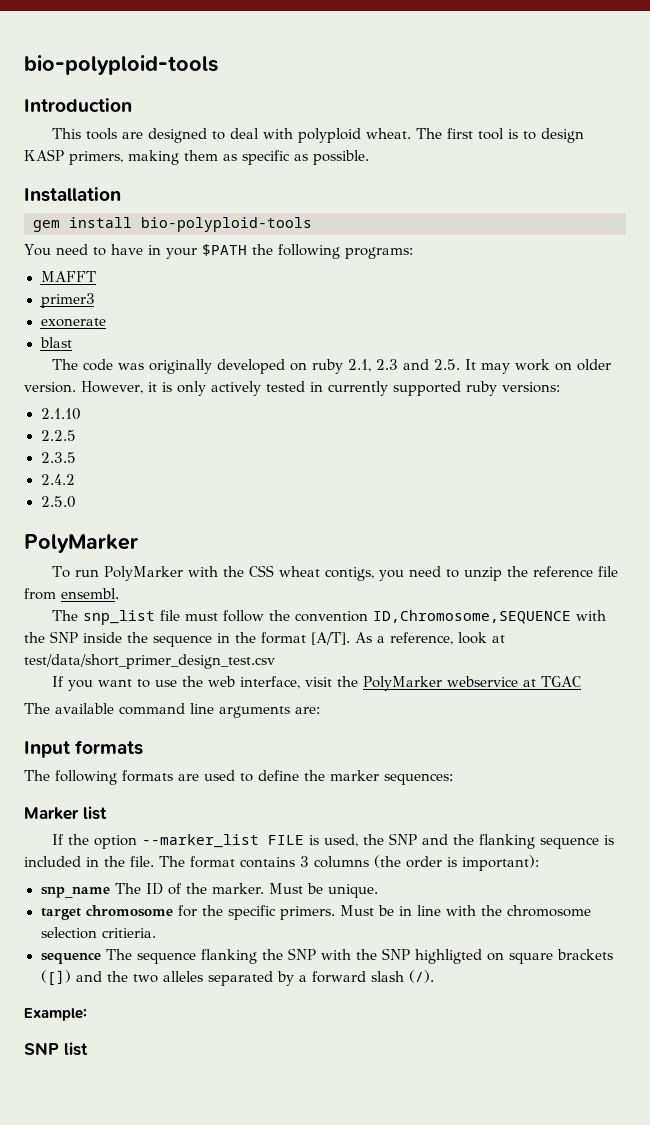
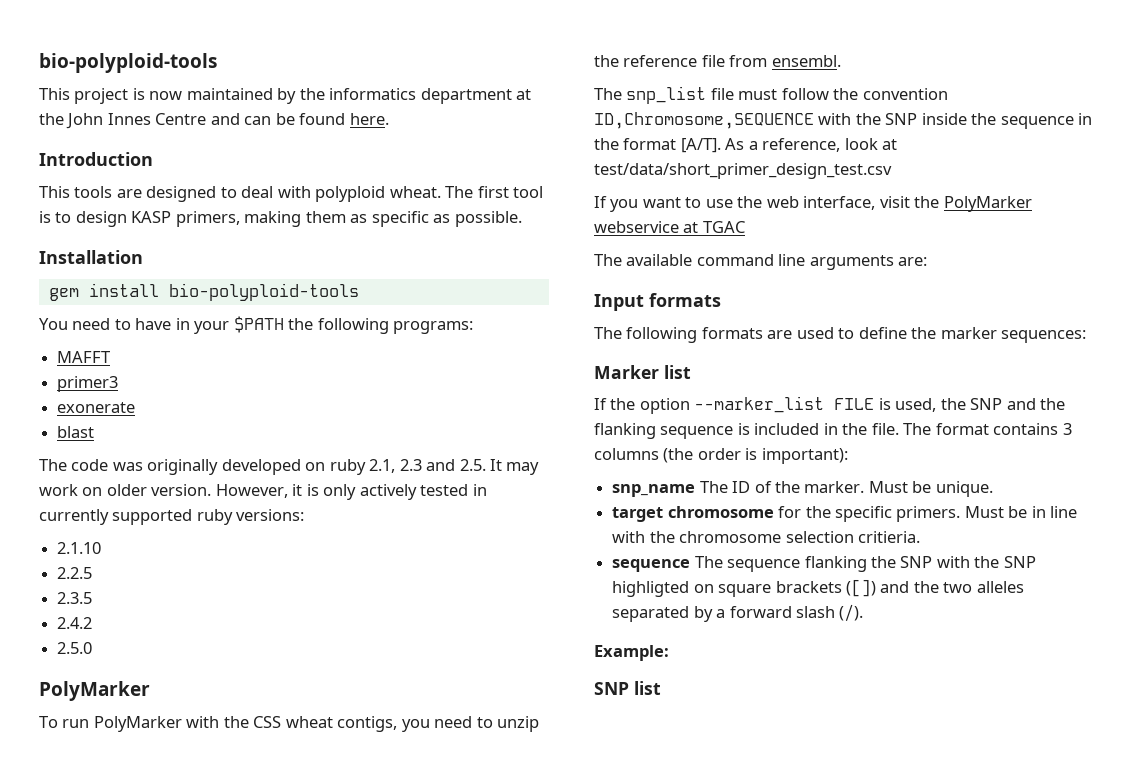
[24,55,218,75] bio-polyploid-tools -> [39,53,217,73] [39,88,532,104] [39,113,389,129] bio-polyploid-tools // This project is now maintained by the informatics department at the John Innes Centre and can be found here.

